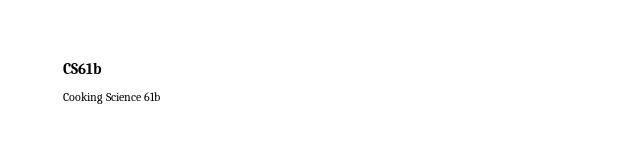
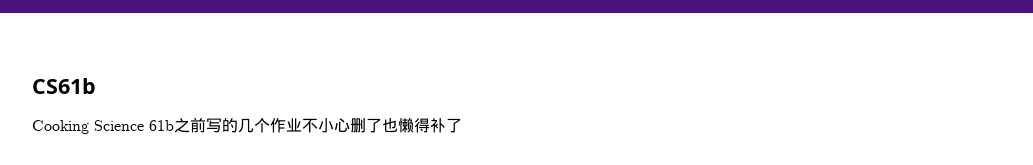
(161, 96) none -> [174,117,462,133] 之前写的几个作业不小心删了也懒得补了

